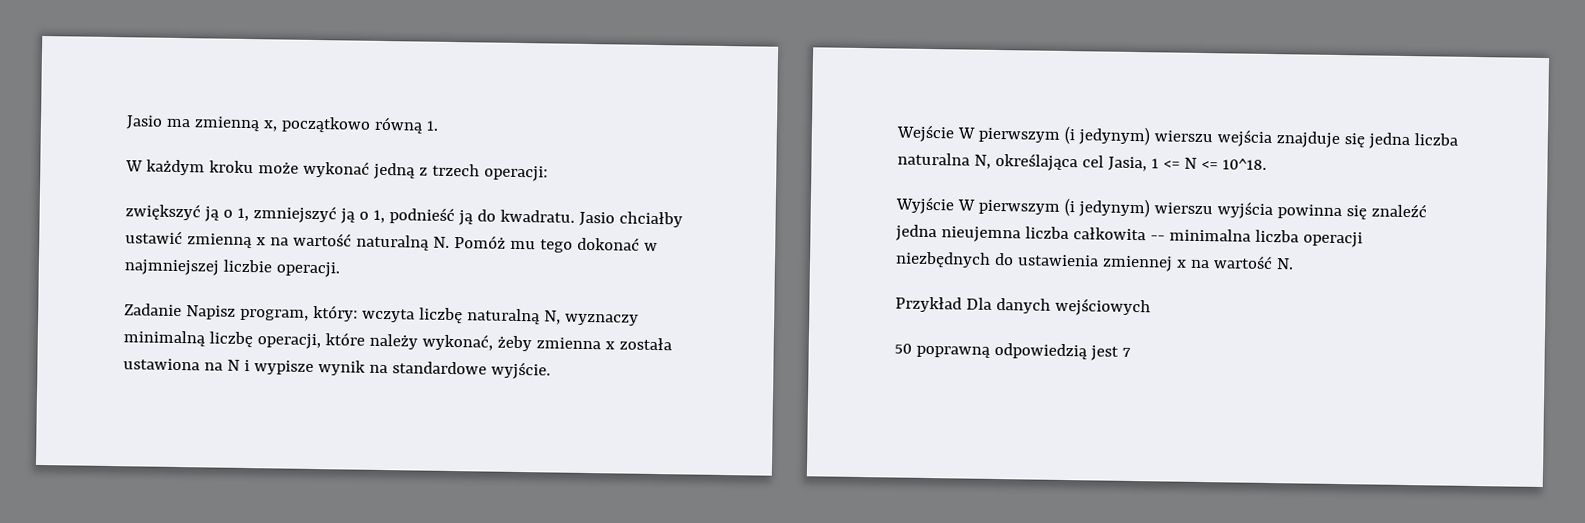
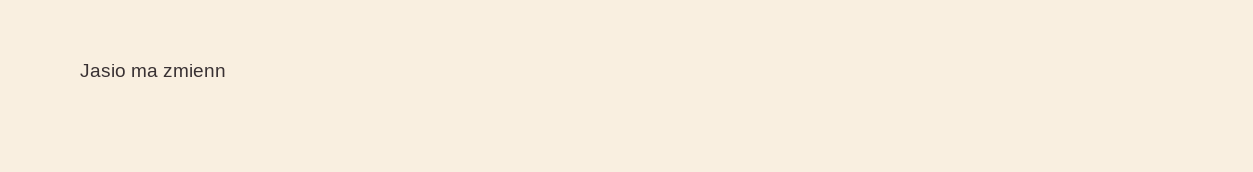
[193,116,439,134] [125,159,548,182] [125,203,683,228] [125,230,658,253] [124,259,340,278] [124,303,639,326] [123,330,672,352] [123,358,551,380] [896,124,1458,150] [897,152,1267,172] [895,196,1427,220] [895,224,1363,248] [895,251,1294,272] [895,296,1151,317] [894,342,1131,361] zmienną x, początkowo równą 1. // W każdym kroku może wykonać jedną z trzech operacji: // zwiększyć ją o 1, zmniejszyć ją o 1, podnieść ją do kwadratu. Jasio chciałby ustawić zmienną x na wartość naturalną N. Pomóż mu tego dokonać w najmniejszej liczbie operacji. // Zadanie Napisz program, który: wczyta liczbę naturalną N, wyznaczy minimalną liczbę operacji, które należy wykonać, żeby zmienna x została ustawiona na N i wypisze wynik na standardowe wyjście. // Wejście W pierwszym (i jedynym) wierszu wejścia znajduje się jedna liczba naturalna N, określająca cel Jasia, 1 <= N <= 10^18. // Wyjście W pierwszym (i jedynym) wierszu wyjścia powinna się znaleźć jedna nieujemna liczba całkowita -- minimalna liczba operacji niezbędnych do ustawienia zmiennej x na wartość N. // Przykład Dla danych wejściowych // 50 poprawną odpowiedzią jest 7 -> [163,64,227,77] zmienn

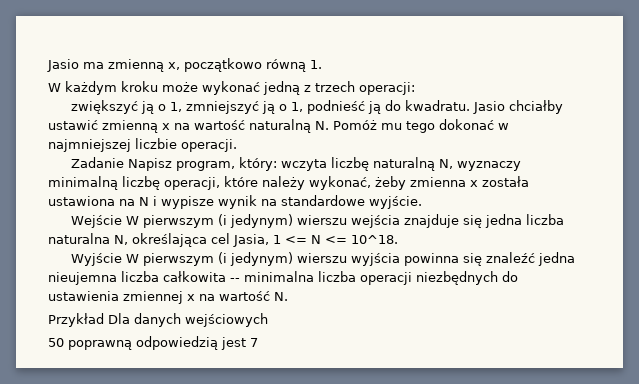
[163,64,227,77] zmienn -> [108,58,322,72] [48,81,415,95] [71,100,564,114] [48,119,509,133] [48,138,237,152] [71,157,522,171] [48,176,529,190] [48,195,422,209] [71,214,565,228] [48,233,398,247] [71,252,576,266] [48,271,518,285] [48,291,288,304] [48,313,268,327] [48,336,258,350] zmienną x, początkowo równą 1. // W każdym kroku może wykonać jedną z trzech operacji: // zwiększyć ją o 1, zmniejszyć ją o 1, podnieść ją do kwadratu. Jasio chciałby ustawić zmienną x na wartość naturalną N. Pomóż mu tego dokonać w najmniejszej liczbie operacji. // Zadanie Napisz program, który: wczyta liczbę naturalną N, wyznaczy minimalną liczbę operacji, które należy wykonać, żeby zmienna x została ustawiona na N i wypisze wynik na standardowe wyjście. // Wejście W pierwszym (i jedynym) wierszu wejścia znajduje się jedna liczba naturalna N, określająca cel Jasia, 1 <= N <= 10^18. // Wyjście W pierwszym (i jedynym) wierszu wyjścia powinna się znaleźć jedna nieujemna liczba całkowita -- minimalna liczba operacji niezbędnych do ustawienia zmiennej x na wartość N. // Przykład Dla danych wejściowych // 50 poprawną odpowiedzią jest 7

